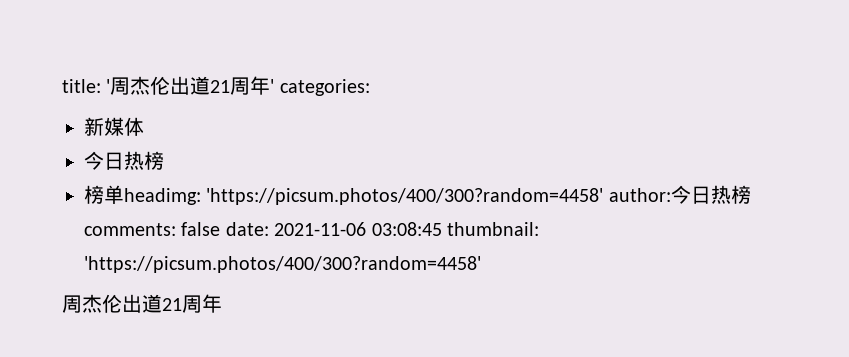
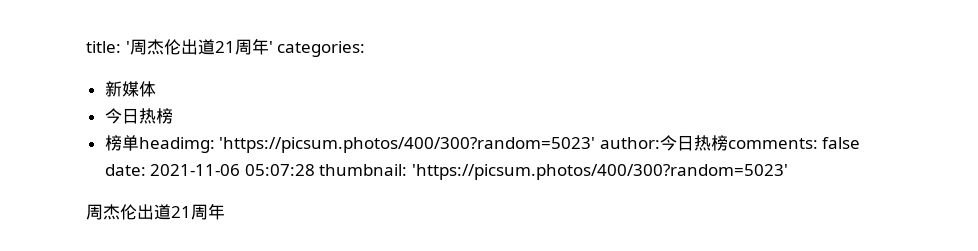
[206,188,604,205] 'https://picsum.photos/400/300?random=4458' -> [219,137,596,153] 'https://picsum.photos/400/300?random=5023'
[371,222,539,236] [84,256,481,273] 03:08:45 thumbnail: 'https://picsum.photos/400/300?random=4458' -> [244,164,789,180] 05:07:28 thumbnail: 'https://picsum.photos/400/300?random=5023'

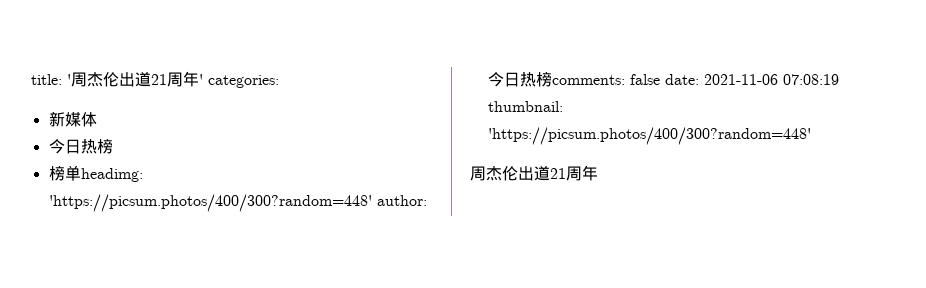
[219,137,596,153] 'https://picsum.photos/400/300?random=5023' -> [48,194,372,212] 'https://picsum.photos/400/300?random=448'
[244,164,789,180] 05:07:28 thumbnail: 'https://picsum.photos/400/300?random=5023' -> [782,74,839,85] [487,101,563,112] [487,127,811,145] 07:08:19 thumbnail: 'https://picsum.photos/400/300?random=448'

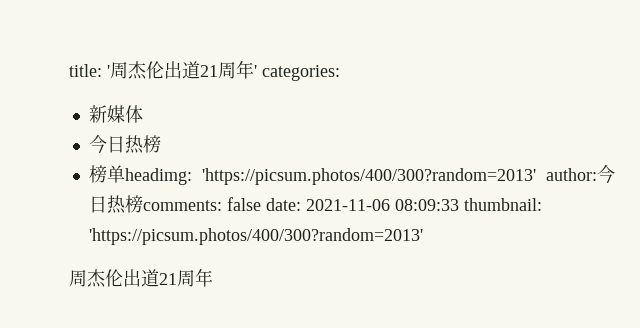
[48,194,372,212] 'https://picsum.photos/400/300?random=448' -> [201,168,536,185] 'https://picsum.photos/400/300?random=2013'
[782,74,839,85] [487,101,563,112] [487,127,811,145] 07:08:19 thumbnail: 'https://picsum.photos/400/300?random=448' -> [394,198,542,211] [88,228,423,245] 08:09:33 thumbnail: 'https://picsum.photos/400/300?random=2013'

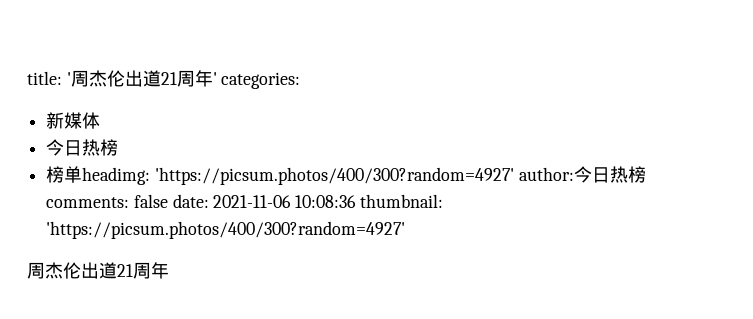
[201,168,536,185] 'https://picsum.photos/400/300?random=2013' -> [154,167,514,185] 'https://picsum.photos/400/300?random=4927'
[394,198,542,211] [88,228,423,245] 08:09:33 thumbnail: 'https://picsum.photos/400/300?random=2013' -> [295,194,443,208] [46,221,406,239] 10:08:36 thumbnail: 'https://picsum.photos/400/300?random=4927'

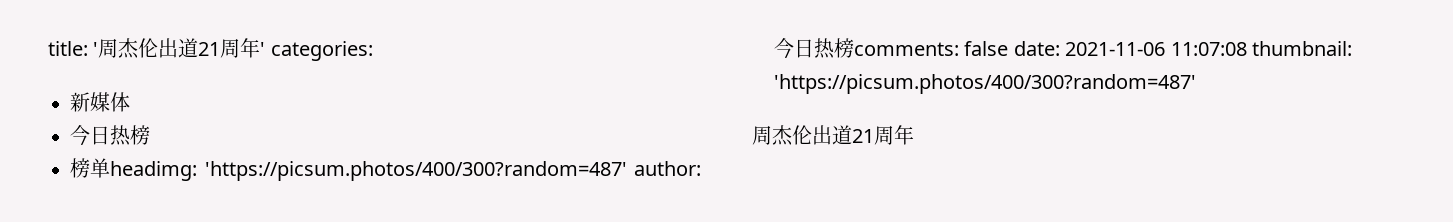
[154,167,514,185] 'https://picsum.photos/400/300?random=4927' -> [204,161,627,181] 'https://picsum.photos/400/300?random=487'
[295,194,443,208] [46,221,406,239] 10:08:36 thumbnail: 'https://picsum.photos/400/300?random=4927' -> [1170,41,1352,56] [774,74,1196,94] 11:07:08 thumbnail: 'https://picsum.photos/400/300?random=487'

